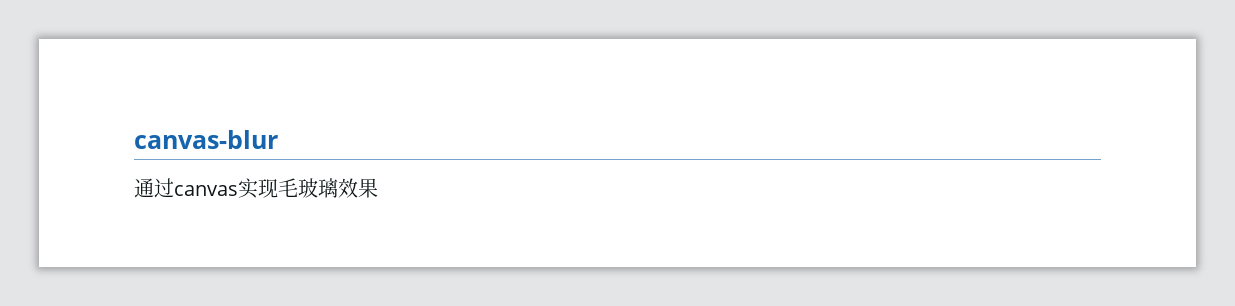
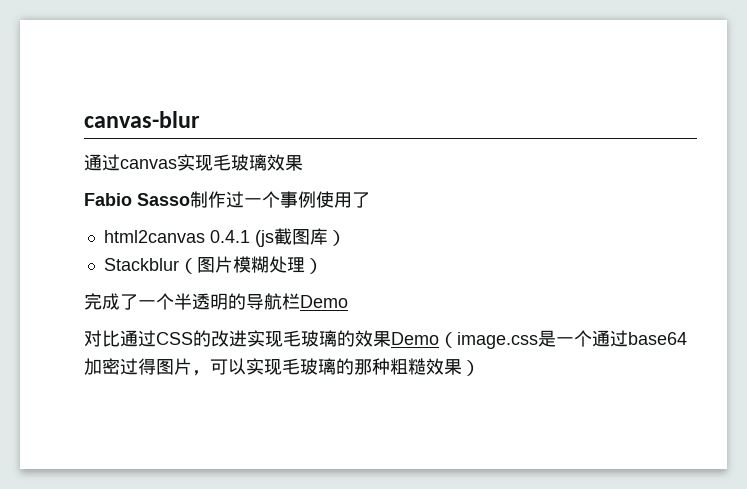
(378, 188) none -> [84,191,370,208] [103,228,346,247] [103,256,323,274] [84,293,348,310] [84,330,687,349] [84,358,480,376] // Fabio Sasso制作过一个事例使用了 // html2canvas 0.4.1 (js截图库） // Stackblur（图片模糊处理） // 完成了一个半透明的导航栏Demo // 对比通过CSS的改进实现毛玻璃的效果Demo（image.css是一个通过base64加密过得图片，可以实现毛玻璃的那种粗糙效果）

